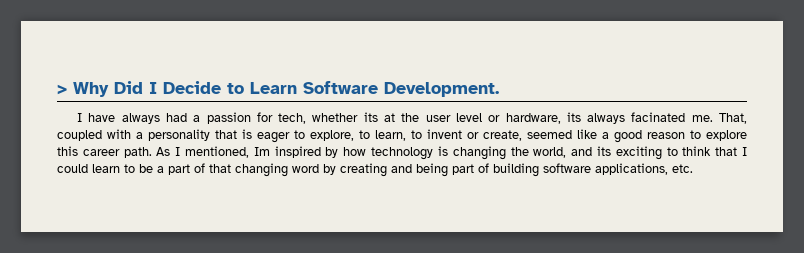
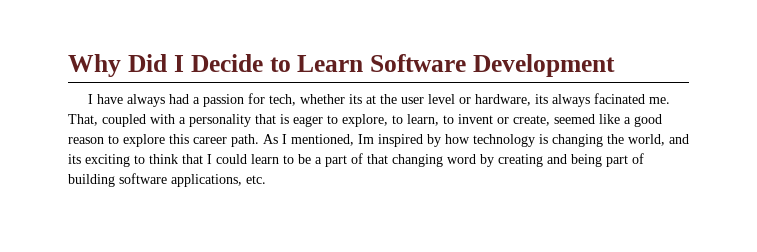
[57,84,67,95] > -> (68, 65) none
[384,82,499,97] Development. -> [473,54,616,77] Development

